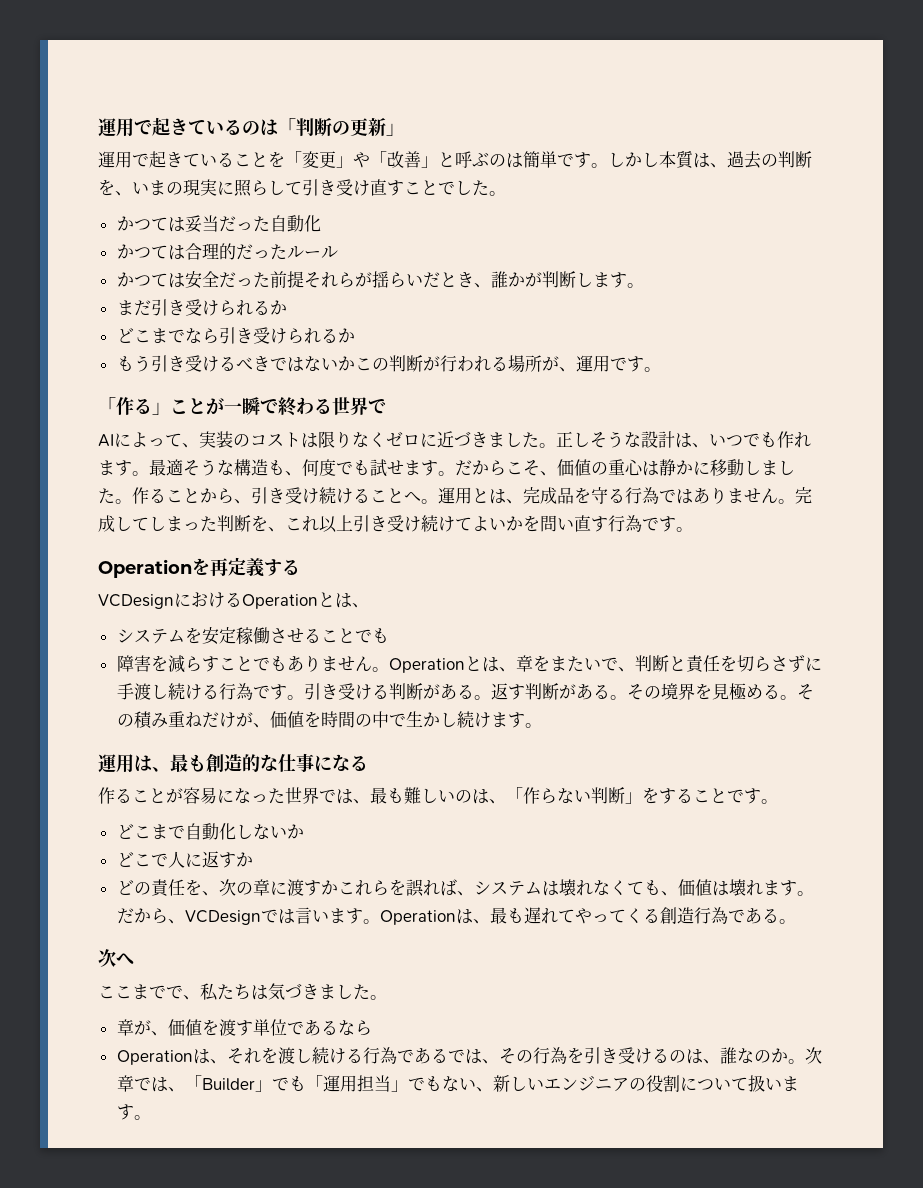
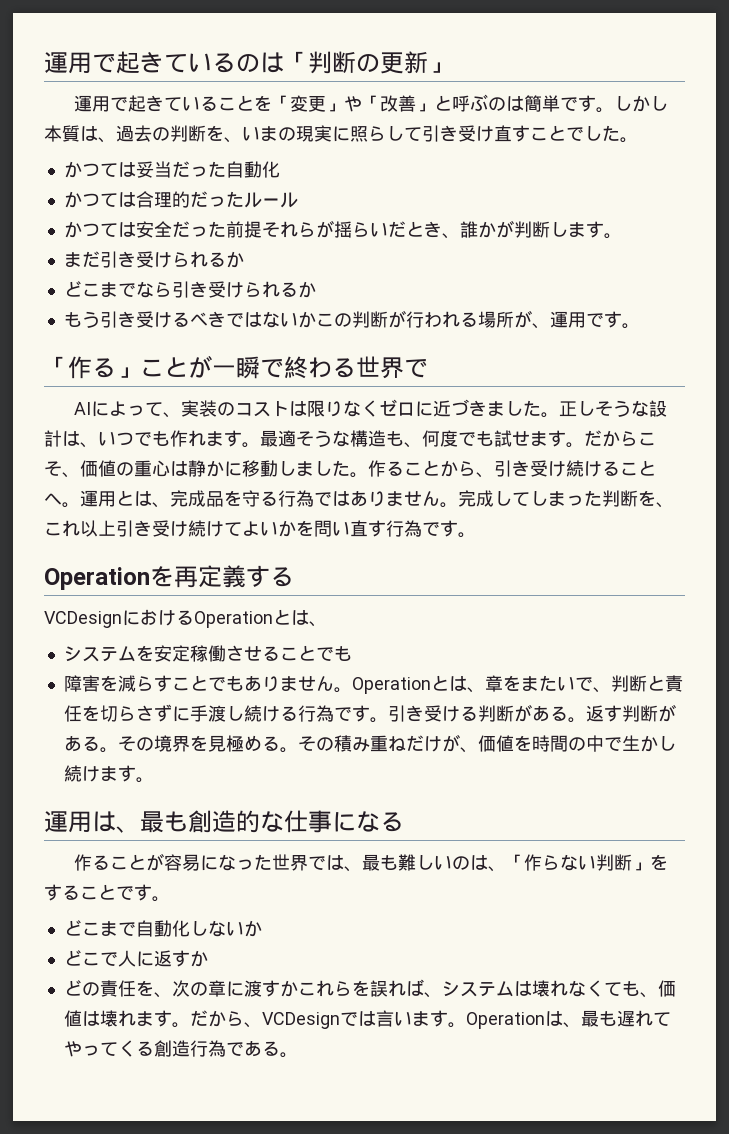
[98,949,134,967] [98,983,387,1001] [116,1019,372,1036] [116,1047,822,1065] [116,1075,799,1092] [116,1104,151,1120] // 次へ // ここまでで、私たちは気づきました。 // 章が、価値を渡す単位であるなら // Operationは、それを渡し続ける行為であるでは、その行為を引き受けるのは、誰なのか。次章では、「Builder」でも「運用担当」でもない、新しいエンジニアの役割について扱います。 -> (298, 1055) none

